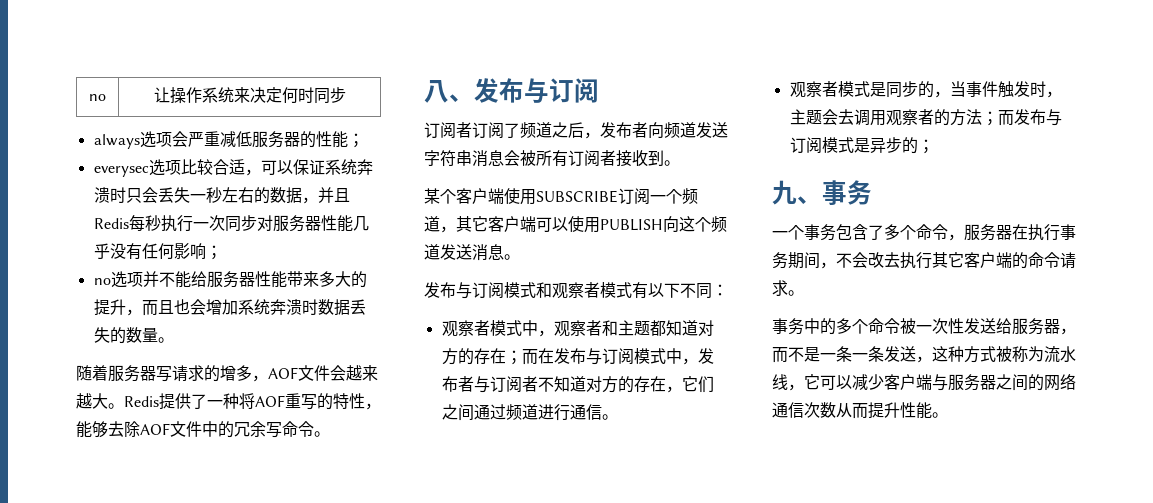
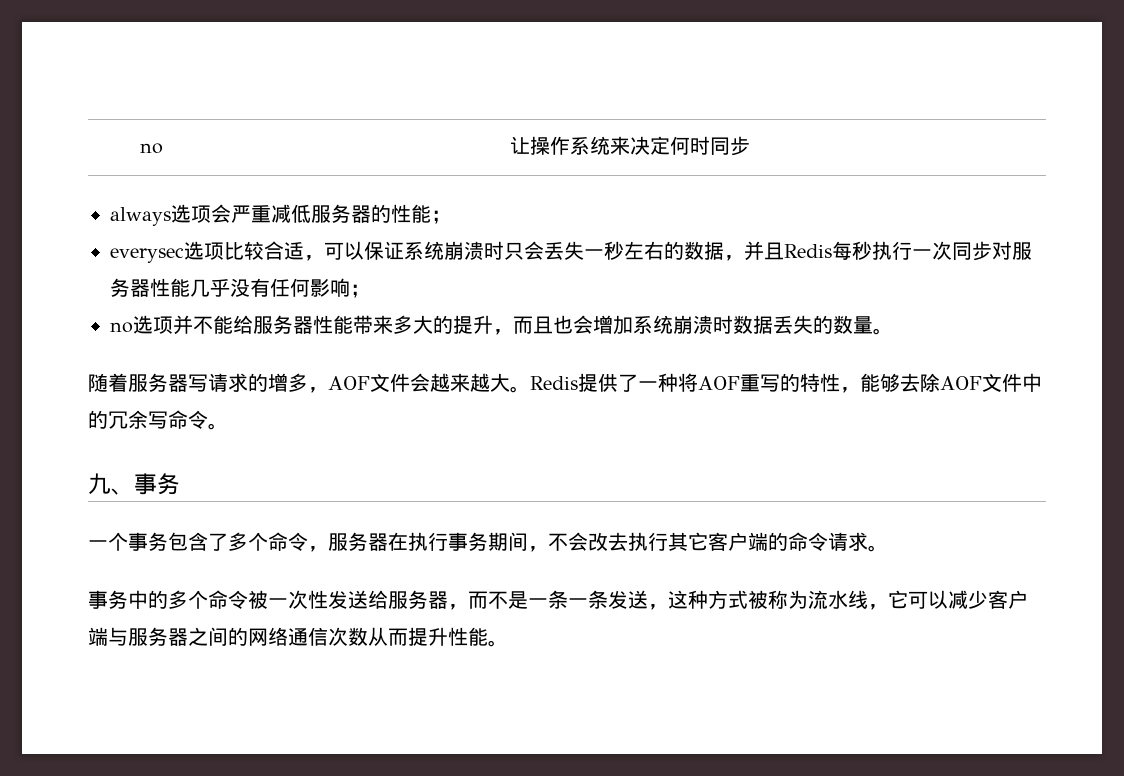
[356,159,373,175] 奔 -> [444,241,464,260] 崩
[269,299,286,315] 奔 -> [673,315,693,334] 崩
[424,78,599,103] [424,122,728,139] [424,150,680,167] [424,188,698,205] [424,216,727,233] [424,244,520,261] [424,282,728,299] [441,320,714,337] [441,348,714,365] [441,376,714,393] [441,404,618,421] [789,81,1062,98] [789,109,1062,126] [789,137,934,154] // 八、发布与订阅 // 订阅者订阅了频道之后，发布者向频道发送字符串消息会被所有订阅者接收到。 // 某个客户端使用SUBSCRIBE订阅一个频道，其它客户端可以使用PUBLISH向这个频道发送消息。 // 发布与订阅模式和观察者模式有以下不同： // 观察者模式中，观察者和主题都知道对方的存在；而在发布与订阅模式中，发布者与订阅者不知道对方的存在，它们之间通过频道进行通信。 // 观察者模式是同步的，当事件触发时，主题会去调用观察者的方法；而发布与订阅模式是异步的； -> (228, 426) none

